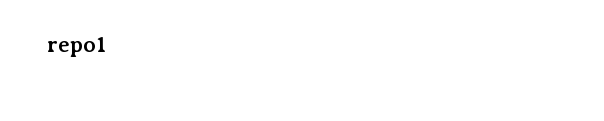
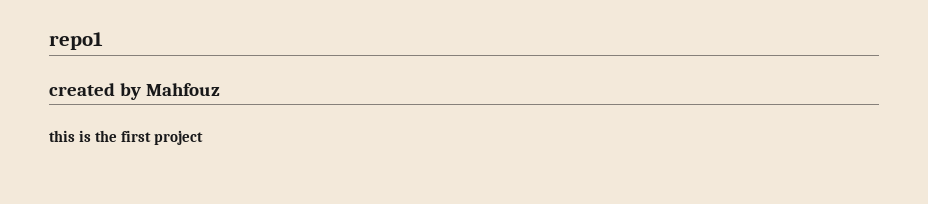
(106, 47) none -> [49,83,220,100] [49,130,204,145] // created by Mahfouz // this is the first project

